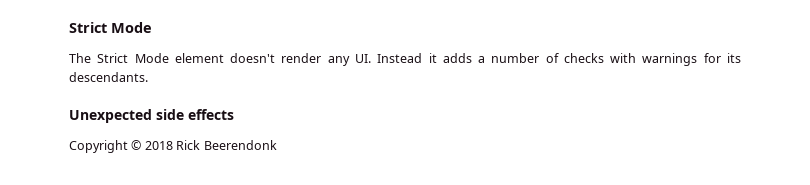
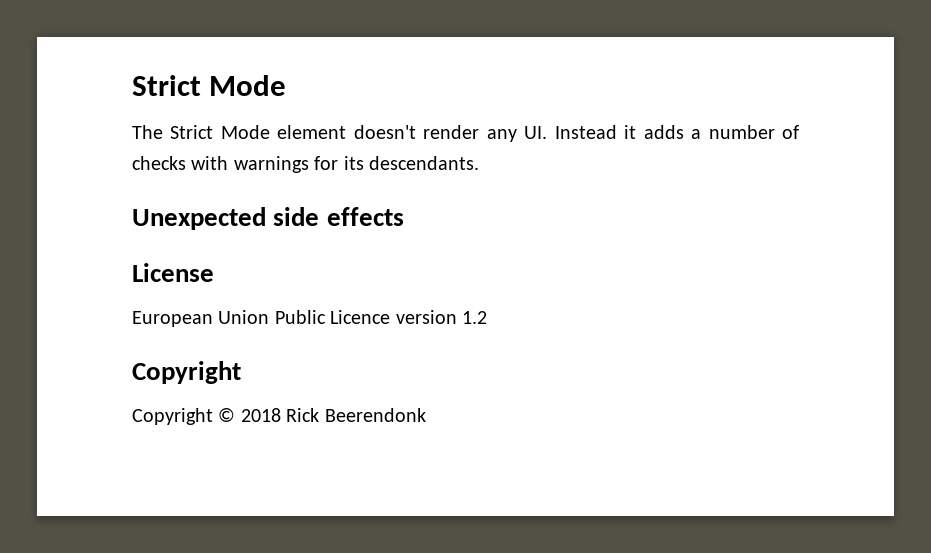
(234, 114) none -> [132,263,214,282] [132,310,487,327] [132,361,241,384] // License // European Union Public Licence version 1.2 // Copyright

